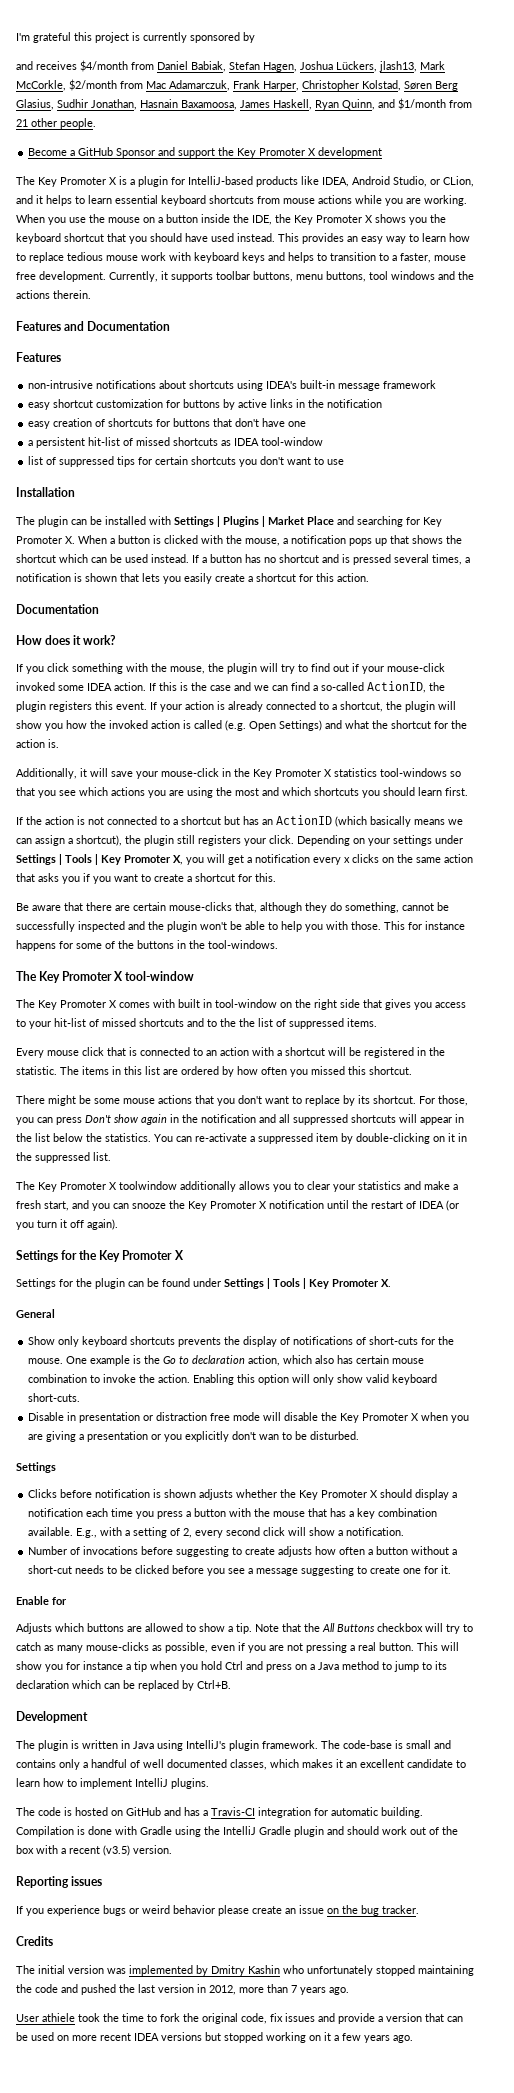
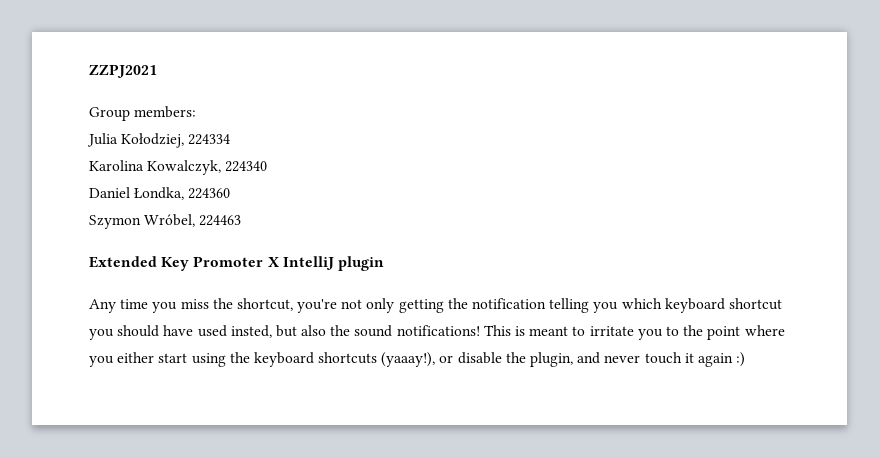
[16,32,255,43] [16,60,445,72] [16,79,458,91] [16,98,472,110] [16,118,96,129] [28,147,383,158] [16,176,474,187] [16,195,467,206] [16,214,446,225] I'm grateful this project is currently sponsored by // and receives $4/month from Daniel Babiak, Stefan Hagen, Joshua Lückers, jlash13, Mark McCorkle, $2/month from Mac Adamarczuk, Frank Harper, Christopher Kolstad, Søren Berg Glasius, Sudhir Jonathan, Hasnain Baxamoosa, James Haskell, Ryan Quinn, and $1/month from 21 other people. // Become a GitHub Sponsor and support the Key Promoter X development // The Key Promoter X is a plugin for IntelliJ-based products like IDEA, Android Studio, or CLion, and it helps to learn essential keyboard shortcuts from mouse actions while you are working. When you use the mouse on a button inside the IDE, the Key Promoter X shows you the -> [89,64,157,78] [89,106,197,121] [87,133,231,148] [89,160,268,175] [89,187,231,200] [89,214,242,229] [89,256,384,271] [89,298,662,313] ZZPJ2021 // Group members: // Julia Kołodziej, 224334 // Karolina Kowalczyk, 224340 // Daniel Łondka, 224360 // Szymon Wróbel, 224463 // Extended Key Promoter X IntelliJ plugin // Any time you miss the shortcut, you're not only getting the notification telling you which
[107,233,126,242] that -> (782, 304) none
[237,233,470,244] [16,252,466,263] [16,271,474,282] [16,290,91,299] [16,321,171,331] [16,352,61,362] [28,380,437,391] [28,399,383,410] [28,418,307,429] [28,437,324,448] [28,456,345,467] [16,487,75,497] [16,516,442,527] [16,535,462,546] [16,554,470,565] [16,573,369,584] [16,604,99,614] [16,635,117,645] [16,663,445,674] [16,681,445,693] [16,701,456,712] [16,720,467,731] [16,739,59,748] [16,768,461,779] [16,787,468,798] [16,815,463,827] [16,835,463,846] [16,854,473,865] [16,873,276,884] [16,902,449,913] [16,921,465,932] [16,940,278,951] [16,971,195,983] [16,999,466,1010] [16,1018,377,1029] [16,1047,445,1058] [16,1066,412,1077] [16,1095,468,1106] [16,1114,464,1125] [16,1133,467,1144] [16,1152,111,1163] [16,1181,458,1192] [16,1200,459,1211] [16,1219,118,1230] [16,1250,184,1262] [16,1278,391,1289] [16,1309,55,1318] [28,1336,455,1347] [28,1355,425,1366] [28,1374,438,1385] [28,1393,81,1402] [28,1412,470,1423] [28,1431,360,1442] [16,1462,56,1473] [28,1489,458,1500] [28,1508,438,1519] [28,1527,405,1538] [28,1546,458,1557] [28,1565,452,1576] [16,1596,67,1605] [16,1623,473,1634] [16,1642,459,1653] [16,1661,447,1672] [16,1680,231,1691] [16,1711,88,1723] [16,1740,451,1751] [16,1759,466,1770] [16,1778,209,1789] [16,1807,423,1818] [16,1826,458,1837] [16,1845,172,1856] [16,1876,103,1888] [16,1905,419,1916] [16,1936,53,1946] [16,1965,474,1976] [16,1984,349,1995] [16,2013,463,2024] [16,2032,413,2043] instead. This provides an easy way to learn how to replace tedious mouse work with keyboard keys and helps to transition to a faster, mouse free development. Currently, it supports toolbar buttons, menu buttons, tool windows and the actions therein. // Features and Documentation // Features // non-intrusive notifications about shortcuts using IDEA's built-in message framework // easy shortcut customization for buttons by active links in the notification // easy creation of shortcuts for buttons that don't have one // a persistent hit-list of missed shortcuts as IDEA tool-window // list of suppressed tips for certain shortcuts you don't want to use // Installation // The plugin can be installed with Settings | Plugins | Market Place and searching for Key Promoter X. When a button is clicked with the mouse, a notification pops up that shows the shortcut which can be used instead. If a button has no shortcut and is pressed several times, a notification is shown that lets you easily create a shortcut for this action. // Documentation // How does it work? // If you click something with the mouse, the plugin will try to find out if your mouse-click invoked some IDEA action. If this is the case and we can find a so-called ActionID, the plugin registers this event. If your action is already connected to a shortcut, the plugin will show you how the invoked action is called (e.g. Open Settings) and what the shortcut for the action is. // Additionally, it will save your mouse-click in the Key Promoter X statistics tool-windows so that you see which actions you are using the most and which shortcuts you should learn first. // If the action is not connected to a shortcut but has an ActionID (which basically means we can assign a shortcut), the plugin still registers your click. Depending on your settings under Settings | Tools | Key Promoter X, you will get a notification every x clicks on the same action that asks you if you want to create a shortcut for this. // Be aware that there are certain mouse-clicks that, although they do something, cannot be successfully inspected and the plugin won't be able to help you with those. This for instance happens for some of the buttons in the tool-windows. // The Key Promoter X tool-window // The Key Promoter X comes with built in tool-window on the right side that gives you access to your hit-list of missed shortcuts and to the the list of suppressed items. // Every mouse click that is connected to an action with a shortcut will be registered in the statistic. The items in this list are ordered by how often you missed this shortcut. // There might be some mouse actions that you don't want to replace by its shortcut. For those, you can press Don't show again in the notification and all suppressed shortcuts will appear in the list below the statistics. You can re-activate a suppressed item by double-clicking on it in the suppressed list. // The Key Promoter X toolwindow additionally allows you to clear your statistics and make a fresh start, and you can snooze the Key Promoter X notification until the restart of IDEA (or you turn it off again). // Settings for the Key Promoter X // Settings for the plugin can be found under Settings | Tools | Key Promoter X. // General // Show only keyboard shortcuts prevents the display of notifications of short-cuts for the mouse. One example is the Go to declaration action, which also has certain mouse combination to invoke the action. Enabling this option will only show valid keyboard short-cuts. // Disable in presentation or distraction free mode will disable the Key Promoter X when you are giving a presentation or you explicitly don't wan to be disturbed. // Settings // Clicks before notification is shown adjusts whether the Key Promoter X should display a notification each time you press a button with the mouse that has a key combination available. E.g., with a setting of 2, every second click will show a notification. // Number of invocations before suggesting to create adjusts how often a button without a short-cut needs to be clicked before you see a message suggesting to create one for it. // Enable for // Adjusts which buttons are allowed to show a tip. Note that the All Buttons checkbox will try to catch as many mouse-clicks as possible, even if you are not pressing a real button. This will show you for instance a tip when you hold Ctrl and press on a Java method to jump to its declaration which can be replaced by Ctrl+B. // Development // The plugin is written in Java using IntelliJ's plugin framework. The code-base is small and contains only a handful of well documented classes, which makes it an excellent candidate to learn how to implement IntelliJ plugins. // The code is hosted on GitHub and has a Travis-CI integration for automatic building. Compilation is done with Gradle using the IntelliJ Gradle plugin and should work out of the box with a recent (v3.5) version. // Reporting issues // If you experience bugs or weird behavior please create an issue on the bug tracker. // Credits // The initial version was implemented by Dmitry Kashin who unfortunately stopped maintaining the code and pushed the last version in 2012, more than 7 years ago. // User athiele took the time to fork the original code, fix issues and provide a version that can be used on more recent IDEA versions but stopped working on it a few years ago. -> [230,325,785,340] [89,352,746,367] insted, but also the sound notifications! This is meant to irritate you to the point where you either start using the keyboard shortcuts (yaaay!), or disable the plugin, and never touch it again :)

